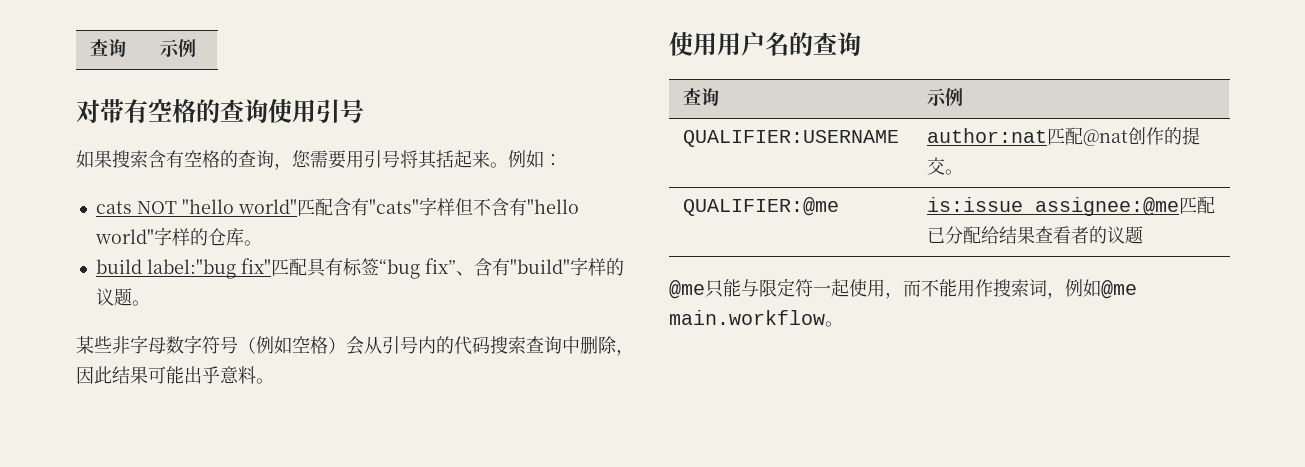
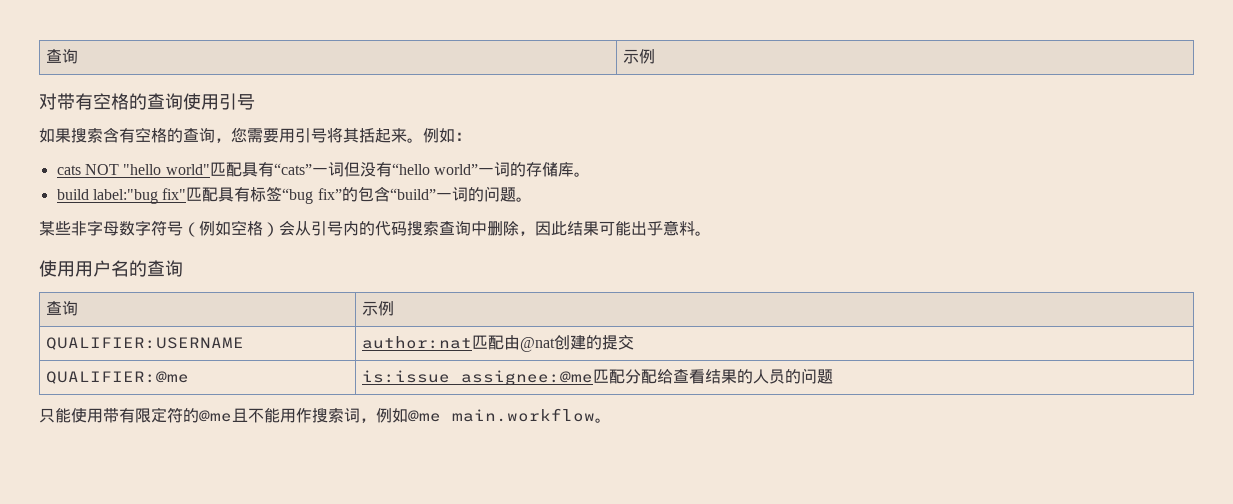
[332,197,579,216] [94,227,226,246] 含有"cats"字样但不含有"hello world"字样的仓 -> [241,162,558,177] 具有“cats”一词但没有“hello world”一词的存储
[455,257,624,276] [95,288,114,306] 、含有"build"字样的议 -> [341,186,500,202] 的包含“build”一词的问
[1082,127,1164,146] @nat创作 -> [504,335,587,352] 由@nat创建
[944,169,963,175] 。 -> (635, 342) none
[926,226,1143,244] [669,278,921,299] 已分配给结果查看者的议题 // @me只能与限定符一起使用，而 -> [625,368,834,384] [39,407,248,423] 分配给查看结果的人员的问题 // 只能使用带有限定符的@me且

